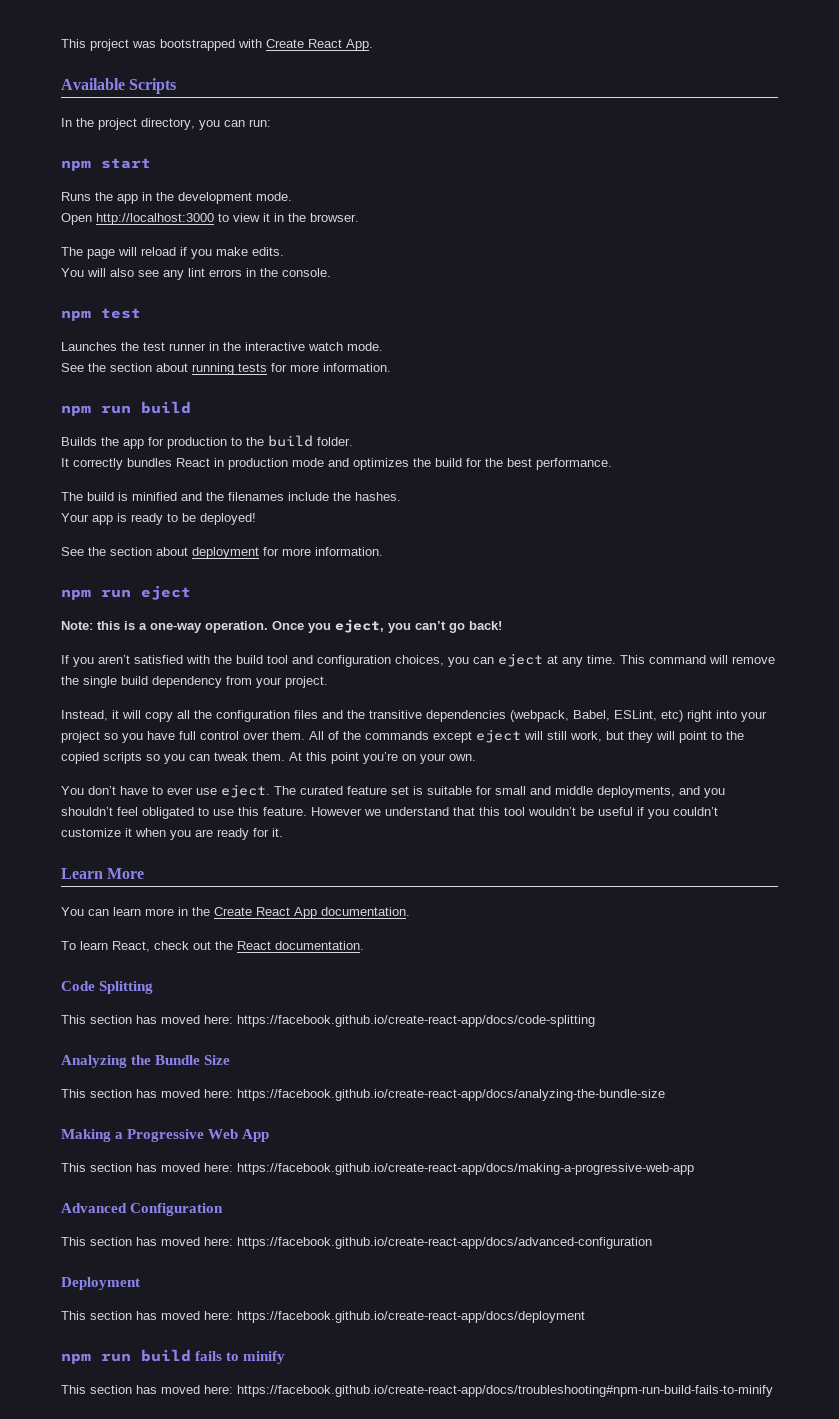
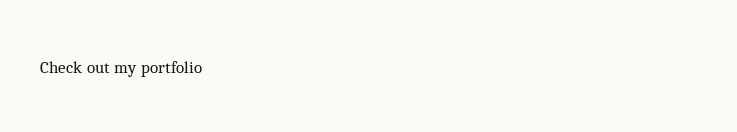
[61,39,373,51] [61,78,177,94] [61,118,271,130] [61,158,151,171] [61,192,292,204] [61,213,359,225] [61,247,284,259] [61,268,331,280] [61,308,141,321] [61,342,383,351] [61,363,391,375] [61,401,191,416] [61,435,353,449] [61,458,612,470] [61,492,401,501] [61,513,256,525] [61,547,383,559] [61,585,191,600] [61,619,502,633] [61,653,775,667] [61,676,328,688] [61,710,767,722] [61,729,744,743] [61,752,476,764] [61,784,725,798] [61,807,718,819] [61,828,283,840] [61,868,145,879] [61,907,410,919] [61,941,364,952] [61,981,154,994] [61,1015,595,1027] [61,1055,231,1068] [61,1089,665,1101] [61,1129,270,1142] [61,1163,694,1175] [61,1203,224,1216] [61,1237,652,1249] [61,1277,140,1290] [61,1311,585,1323] [61,1349,286,1364] [61,1385,773,1397] This project was bootstrapped with Create React App. // Available Scripts // In the project directory, you can run: // npm start // Runs the app in the development mode. // Open http://localhost:3000 to view it in the browser. // The page will reload if you make edits. // You will also see any lint errors in the console. // npm test // Launches the test runner in the interactive watch mode. // See the section about running tests for more information. // npm run build // Builds the app for production to the build folder. // It correctly bundles React in production mode and optimizes the build for the best performance. // The build is minified and the filenames include the hashes. // Your app is ready to be deployed! // See the section about deployment for more information. // npm run eject // Note: this is a one-way operation. Once you eject, you can’t go back! // If you aren’t satisfied with the build tool and configuration choices, you can eject at any time. This command will remove the single build dependency from your project. // Instead, it will copy all the configuration files and the transitive dependencies (webpack, Babel, ESLint, etc) right into your project so you have full control over them. All of the commands except eject will still work, but they will point to the copied scripts so you can tweak them. At this point you’re on your own. // You don’t have to ever use eject. The curated feature set is suitable for small and middle deployments, and you shouldn’t feel obligated to use this feature. However we understand that this tool wouldn’t be useful if you couldn’t customize it when you are ready for it. // Learn More // You can learn more in the Create React App documentation. // To learn React, check out the React documentation. // Code Splitting // This section has moved here: https://facebook.github.io/create-react-app/docs/code-splitting // Analyzing the Bundle Size // This section has moved here: https://facebook.github.io/create-react-app/docs/analyzing-the-bundle-size // Making a Progressive Web App // This section has moved here: https://facebook.github.io/create-react-app/docs/making-a-progressive-web-app // Advanced Configuration // This section has moved here: https://facebook.github.io/create-react-app/docs/advanced-configuration // Deployment // This section has moved here: https://facebook.github.io/create-react-app/docs/deployment // npm run build fails to minify // This section has moved here: https://facebook.github.io/create-react-app/docs/troubleshooting#npm-run-build-fails-to-minify -> [40,61,202,77] Check out my portfolio

